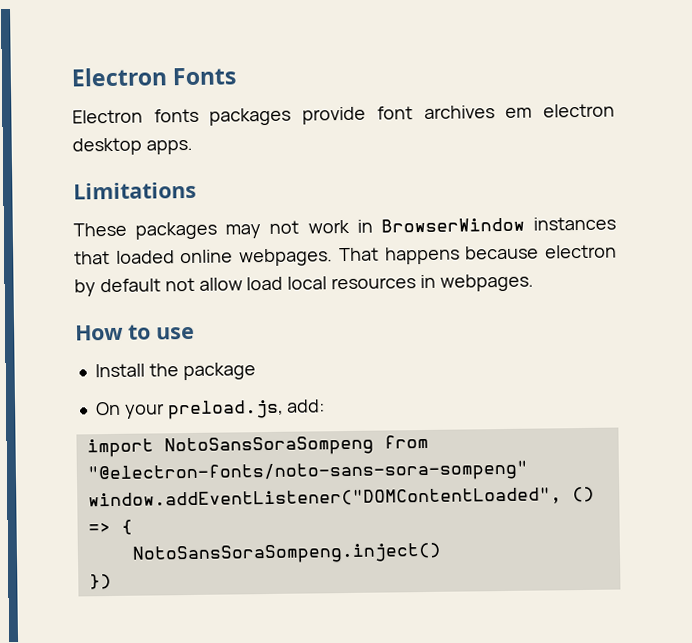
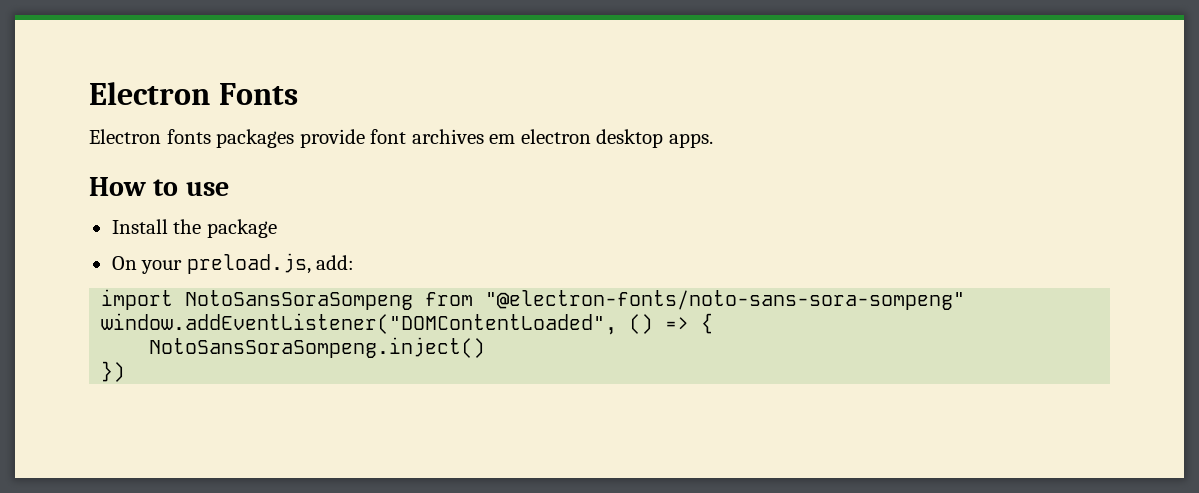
[73,181,197,200] [73,216,616,240] [74,244,617,267] [74,273,534,297] // Limitations // These packages may not work in BrowserWindow instances that loaded online webpages. That happens because electron by default not allow load local resources in webpages. -> (713, 140) none

